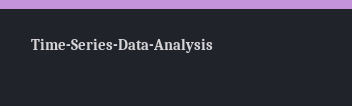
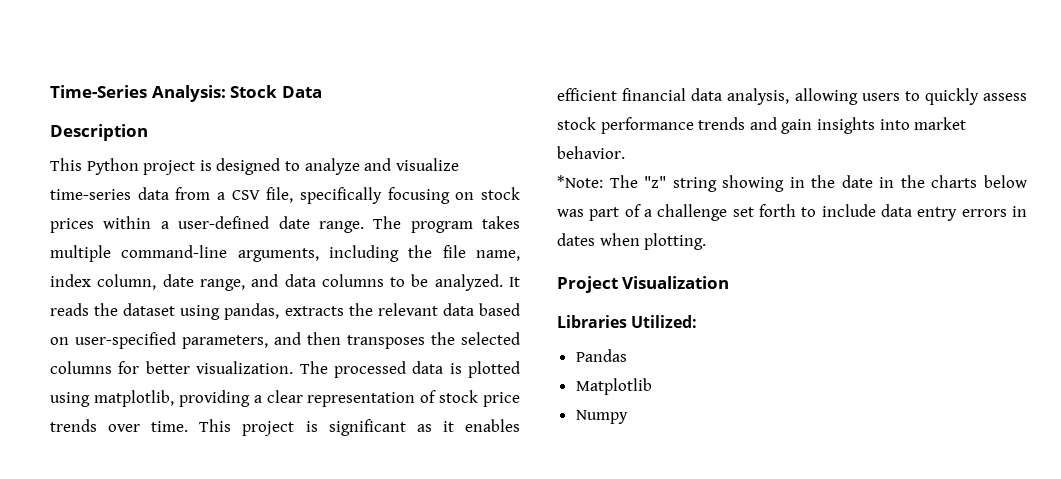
[31,38,213,53] Time-Series-Data-Analysis -> [50,85,322,102] [50,124,148,141] [50,158,459,175] [50,187,520,204] [50,216,520,233] [50,245,520,262] [50,274,520,291] [50,303,520,320] [50,332,520,349] [50,361,520,378] [50,390,520,407] [50,419,520,436] [557,88,1027,105] [557,117,967,134] [557,146,625,159] [557,175,1027,192] [557,204,1027,221] [557,233,707,250] [557,276,730,293] [557,315,698,328] [575,349,627,362] [575,378,652,395] [575,410,628,424] Time-Series Analysis: Stock Data // Description // This Python project is designed to analyze and visualize time-series data from a CSV file, specifically focusing on stock prices within a user-defined date range. The program takes multiple command-line arguments, including the file name, index column, date range, and data columns to be analyzed. It reads the dataset using pandas, extracts the relevant data based on user-specified parameters, and then transposes the selected columns for better visualization. The processed data is plotted using matplotlib, providing a clear representation of stock price trends over time. This project is significant as it enables efficient financial data analysis, allowing users to quickly assess stock performance trends and gain insights into market behavior. // *Note: The "z" string showing in the date in the charts below was part of a challenge set forth to include data entry errors in dates when plotting. // Project Visualization // Libraries Utilized: // Pandas // Matplotlib // Numpy

